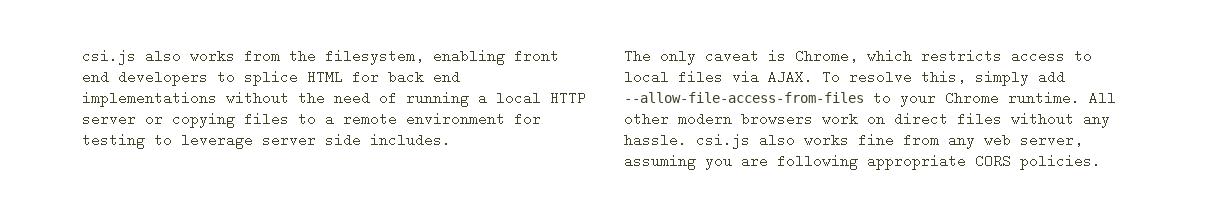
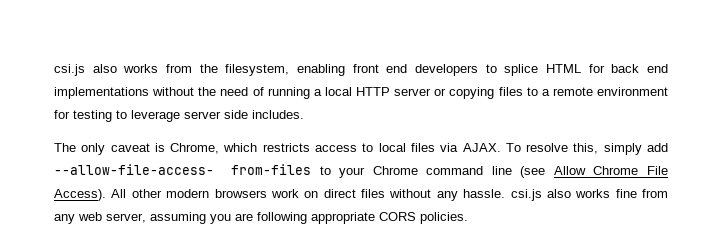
[624,92,864,103] --allow-file-access-from-files -> [54,164,312,175] --allow-file-access- from-files
[1008,91,1080,105] runtime. -> [426,166,668,178] [54,189,106,201] command line (see Allow Chrome File Access).

